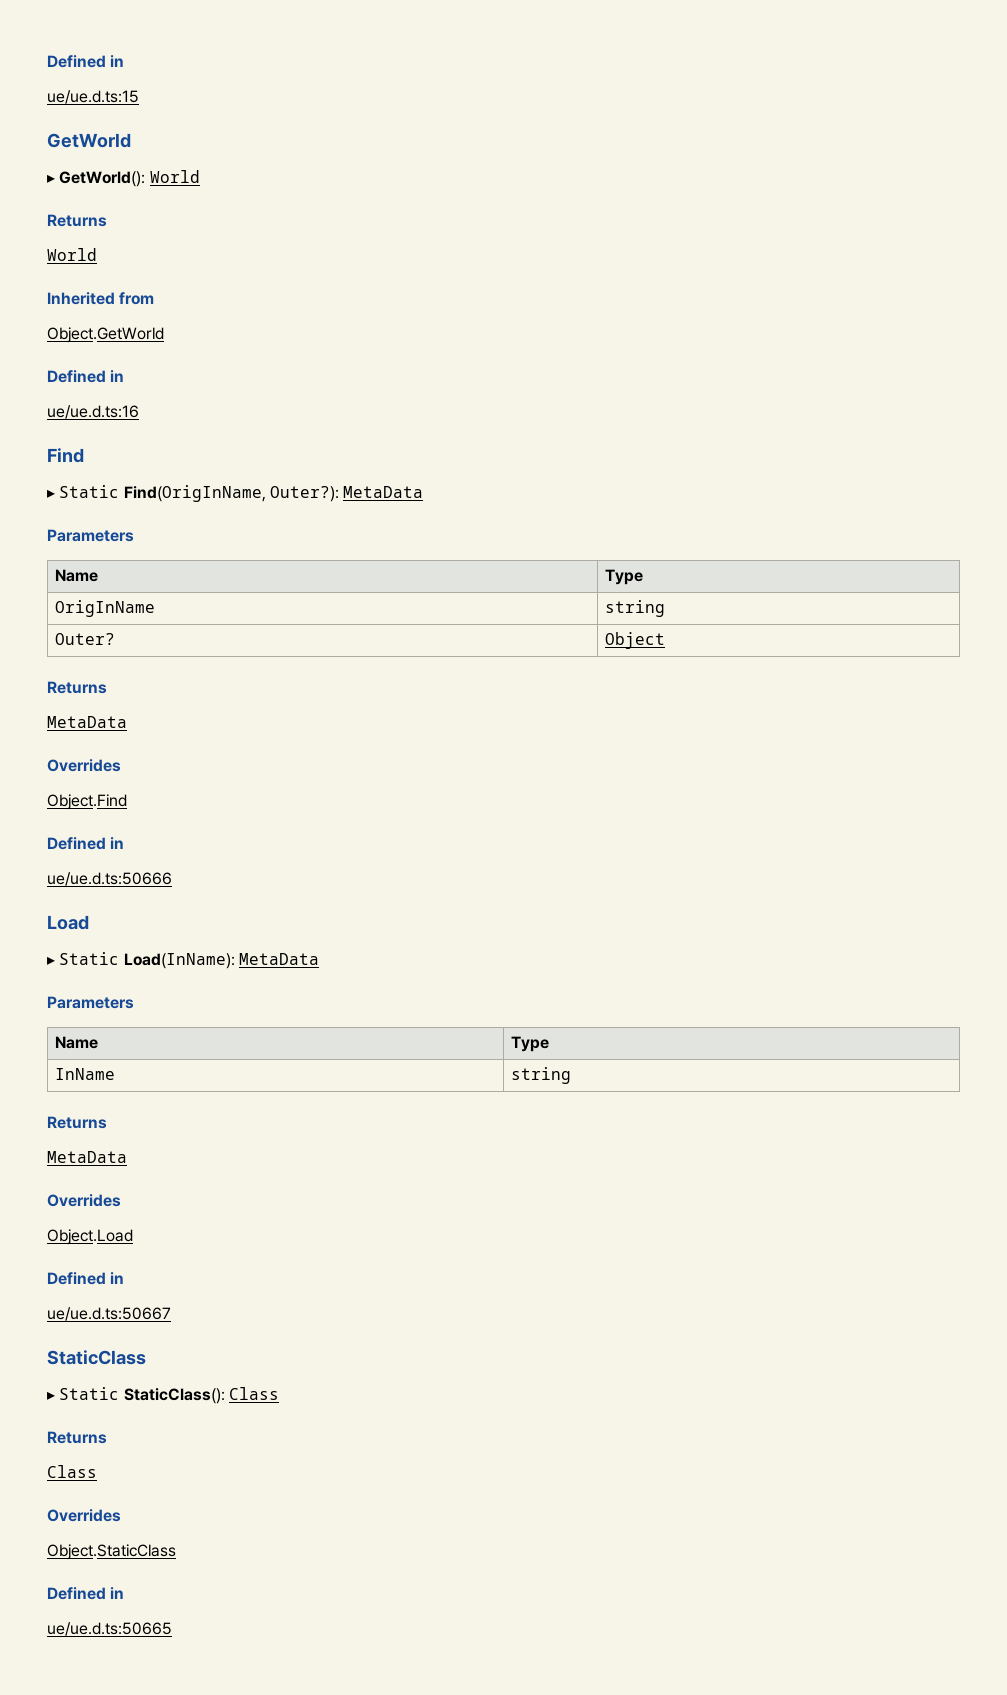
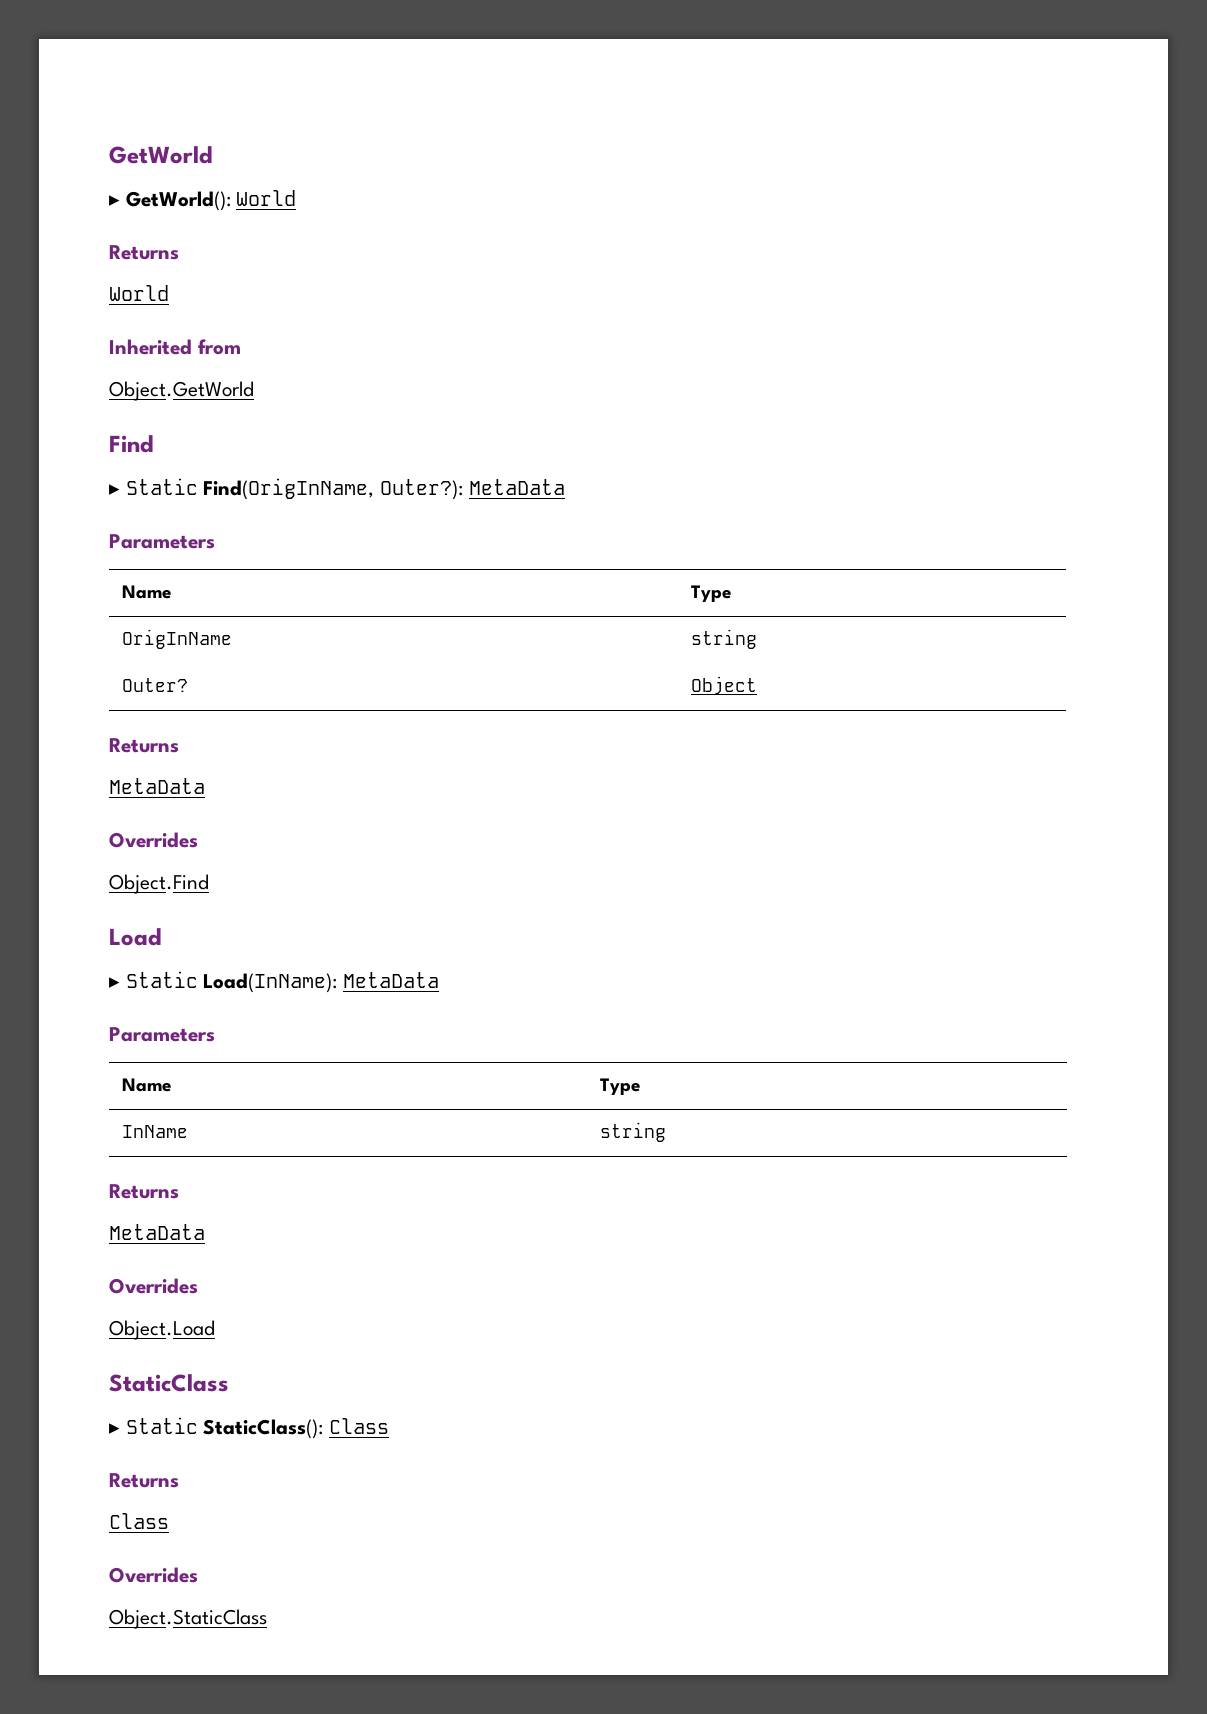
[47,55,125,68] [47,90,139,104] Defined in // ue/ue.d.ts:15 // -> (109, 155) none
[47,370,125,383] [47,405,139,419] // Defined in // ue/ue.d.ts:16 -> (254, 391) none
[47,837,125,850] [47,872,172,886] // Defined in // ue/ue.d.ts:50666 -> (209, 884) none
[47,1272,125,1285] [47,1307,171,1321] // Defined in // ue/ue.d.ts:50667 -> (215, 1330) none
[47,1587,125,1600] [47,1622,172,1636] // Defined in // ue/ue.d.ts:50665 -> (267, 1619) none

